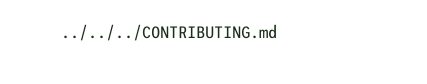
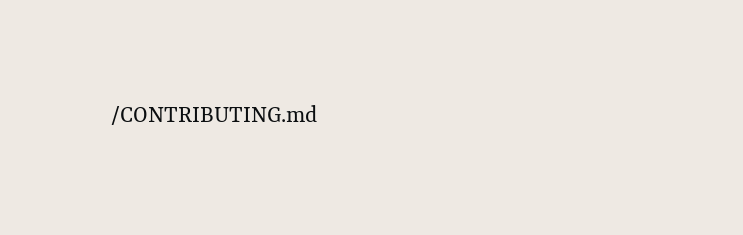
[61,24,277,41] ../../../CONTRIBUTING.md -> [111,105,317,125] /CONTRIBUTING.md

